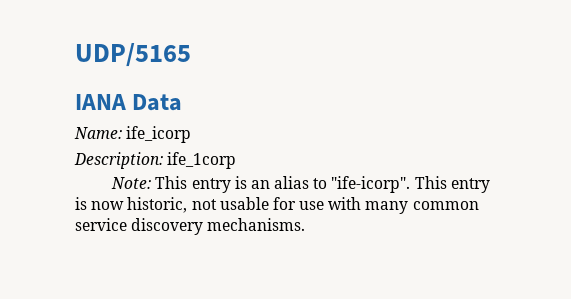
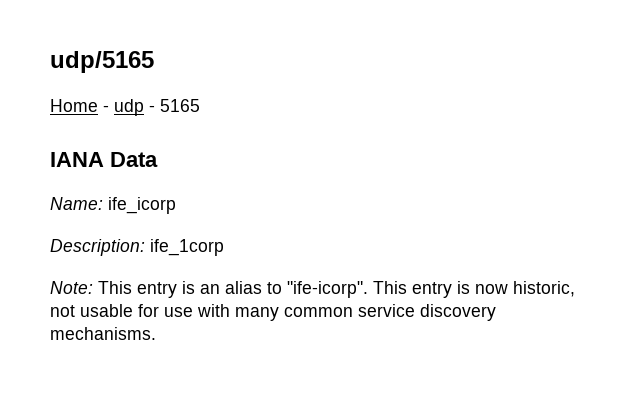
[75,43,191,67] UDP/5165 -> [50,51,154,73] [50,99,200,116] udp/5165 // Home - udp - 5165

